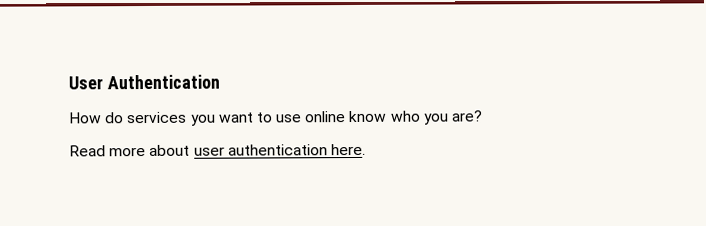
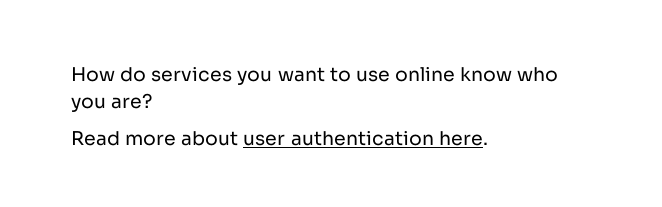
[68,74,220,90] User Authentication // -> (71, 74) none

